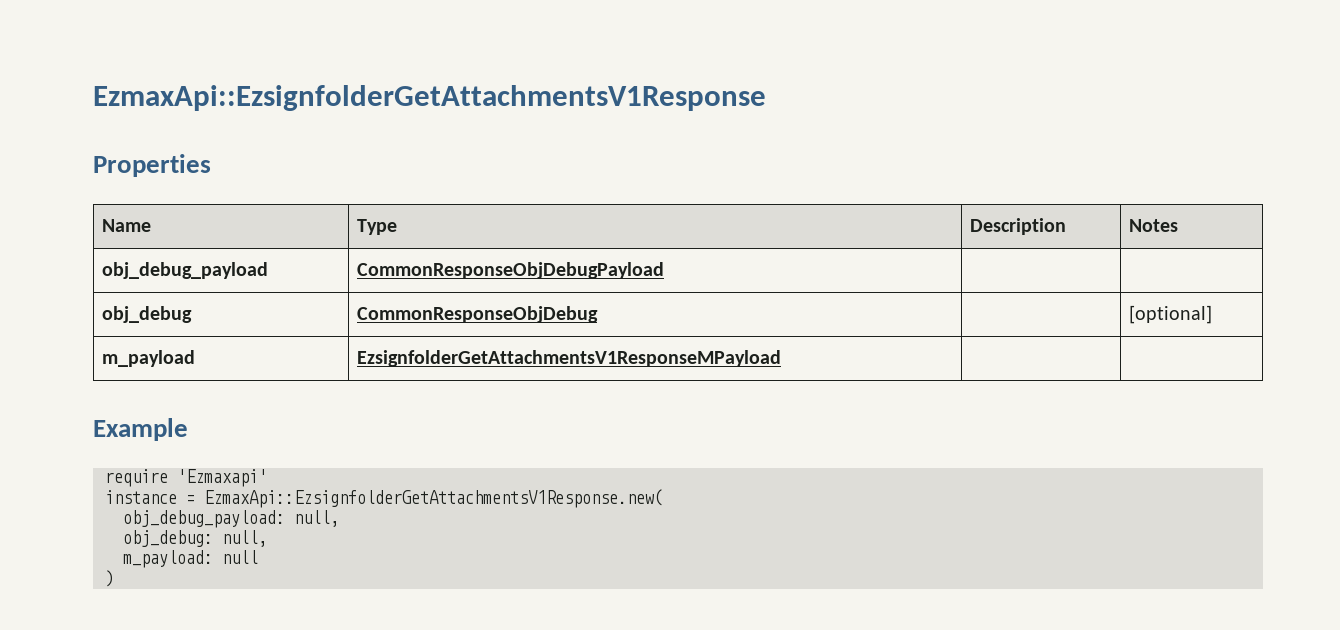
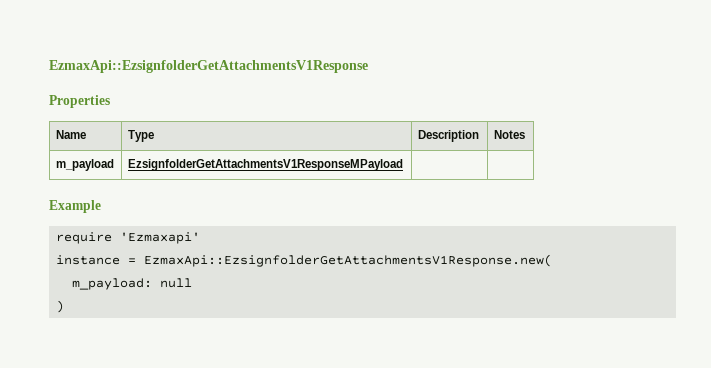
[101,262,268,279] [356,262,664,279] [101,306,192,323] [356,306,598,323] [1128,305,1212,324] // obj_debug_payload | CommonResponseObjDebugPayload | | // obj_debug | CommonResponseObjDebug | | [optional] -> (525, 134) none
[123,510,339,528] [123,530,267,547] // obj_debug_payload: null, // obj_debug: null, -> (552, 260) none

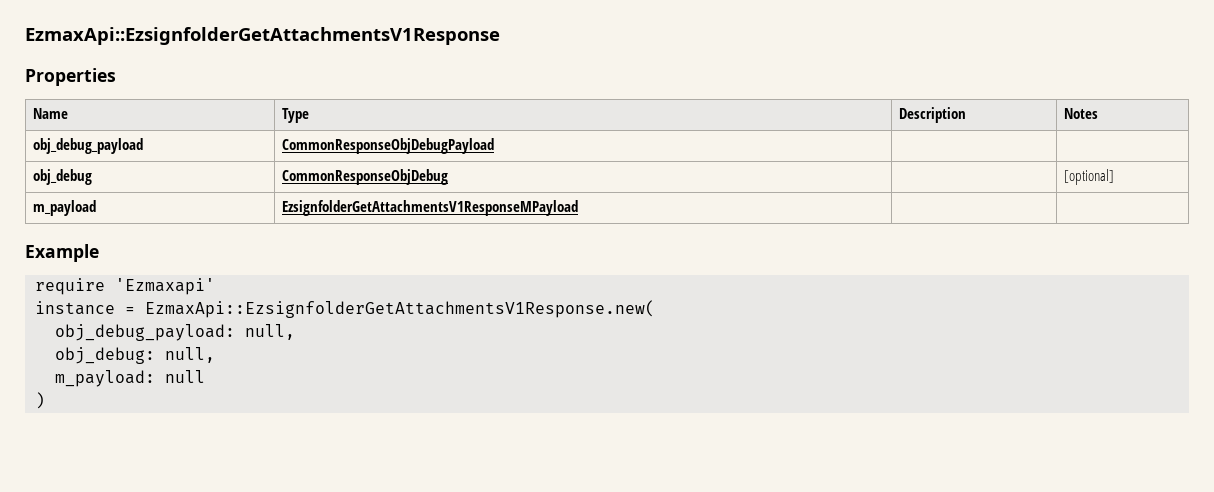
(525, 134) none -> [32,138,143,154] [281,138,494,154] [32,169,92,185] [281,169,448,185] [1063,169,1114,185] // obj_debug_payload | CommonResponseObjDebugPayload | | // obj_debug | CommonResponseObjDebug | | [optional]
(552, 260) none -> [54,324,295,341] [54,347,215,364] // obj_debug_payload: null, // obj_debug: null,

